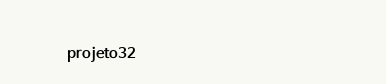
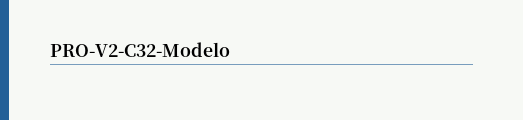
[67,46,136,63] projeto32 -> [50,42,230,57] PRO-V2-C32-Modelo

